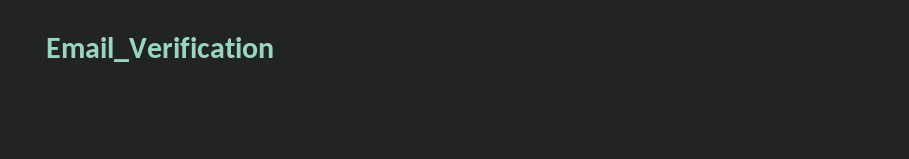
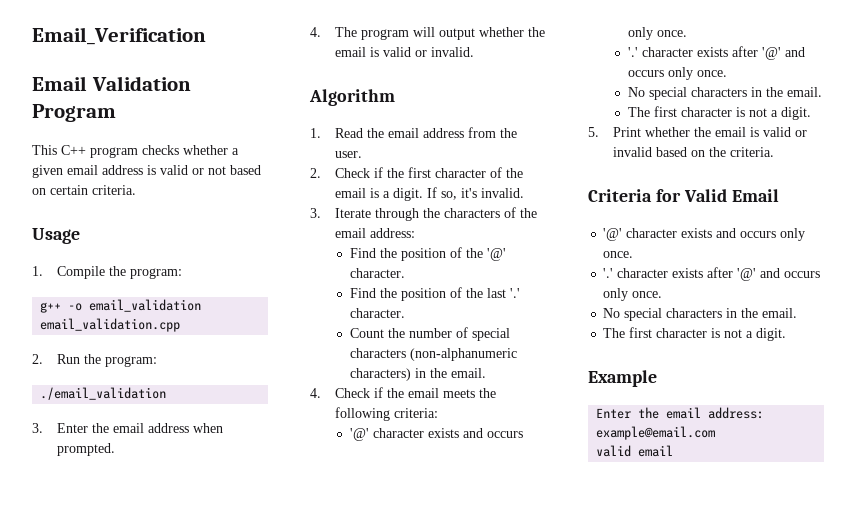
(274, 49) none -> [32,76,191,91] [32,104,116,122] [32,145,239,158] [32,165,261,178] [32,185,136,195] [32,228,80,244] [32,266,182,279] [40,299,202,313] [40,318,181,332] [32,354,157,367] [40,387,167,400] [32,423,223,433] [56,443,115,456] [310,27,545,40] [334,47,474,57] [309,89,395,106] [310,127,517,138] [334,151,362,158] [310,167,523,178] [334,187,524,201] [310,207,537,221] [334,228,415,238] [349,247,506,261] [349,268,405,278] [349,287,520,301] [349,308,405,318] [349,327,510,341] [349,348,517,361] [349,368,486,381] [310,387,496,398] [334,407,438,421] [349,428,523,441] [627,27,687,40] [627,46,805,60] [627,67,727,80] [627,87,822,100] [627,106,811,120] [588,127,807,137] [612,147,774,157] [588,189,779,202] [603,228,806,241] [603,251,634,258] [603,267,821,281] [603,288,663,301] [603,308,798,321] [603,327,787,341] [588,370,657,387] [596,407,765,419] [596,426,716,440] [596,445,674,457] // Email Validation Program // This C++ program checks whether a given email address is valid or not based on certain criteria. // Usage // 1. Compile the program: // g++ -o email_validation email_validation.cpp // 2. Run the program: // ./email_validation // 3. Enter the email address when prompted. // 4. The program will output whether the email is valid or invalid. // Algorithm // 1. Read the email address from the user. // 2. Check if the first character of the email is a digit. If so, it's invalid. // 3. Iterate through the characters of the email address: // Find the position of the '@' character. // Find the position of the last '.' character. // Count the number of special characters (non-alphanumeric characters) in the email. // 4. Check if the email meets the following criteria: // '@' character exists and occurs only once. // '.' character exists after '@' and occurs only once. // No special characters in the email. // The first character is not a digit. // 5. Print whether the email is valid or invalid based on the criteria. // Criteria for Valid Email // '@' character exists and occurs only once. // '.' character exists after '@' and occurs only once. // No special characters in the email. // The first character is not a digit. // Example // Enter the email address: example@email.com // valid email

